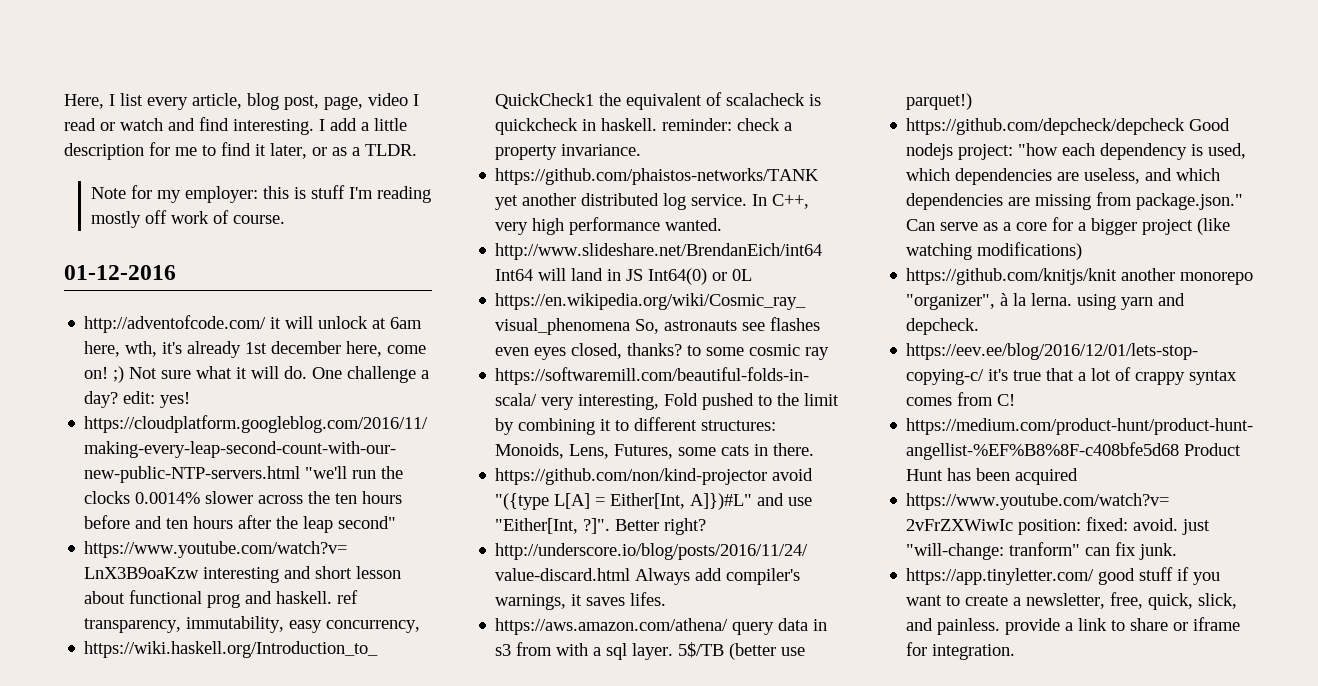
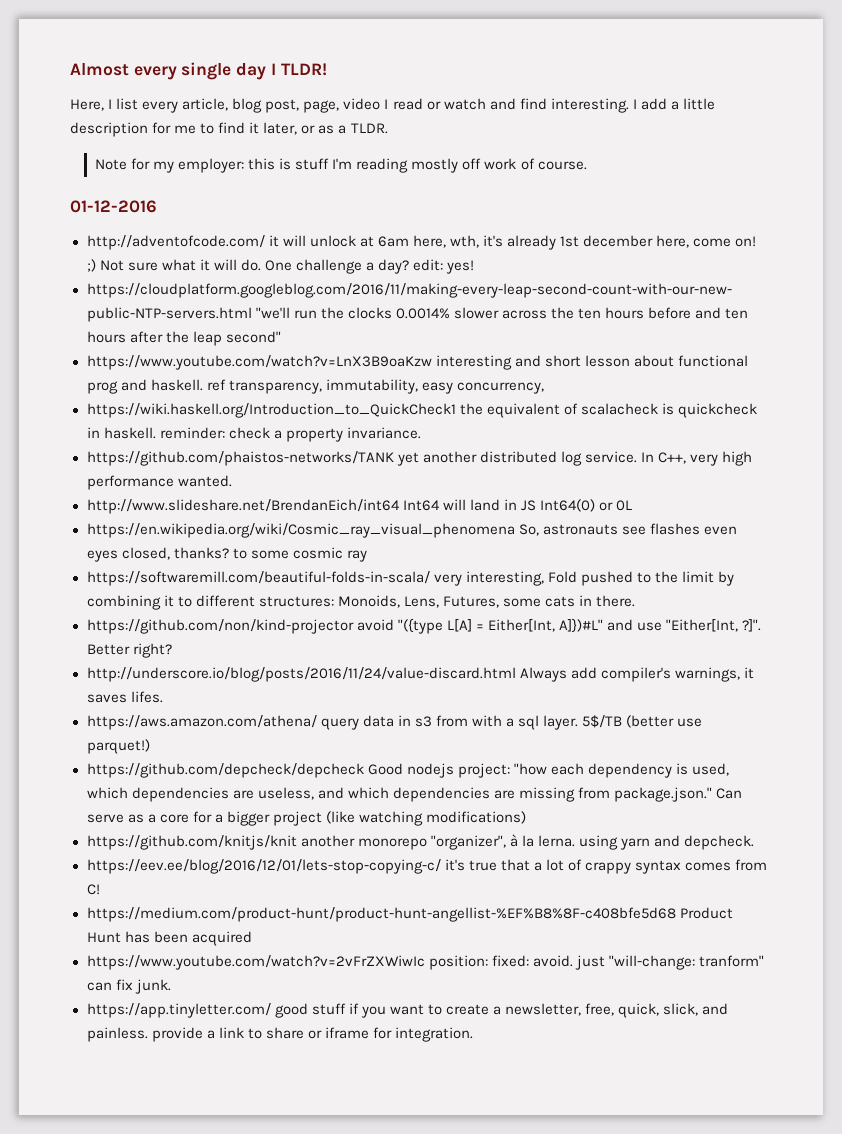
(64, 101) none -> [70,62,327,80] Almost every single day I TLDR! //

